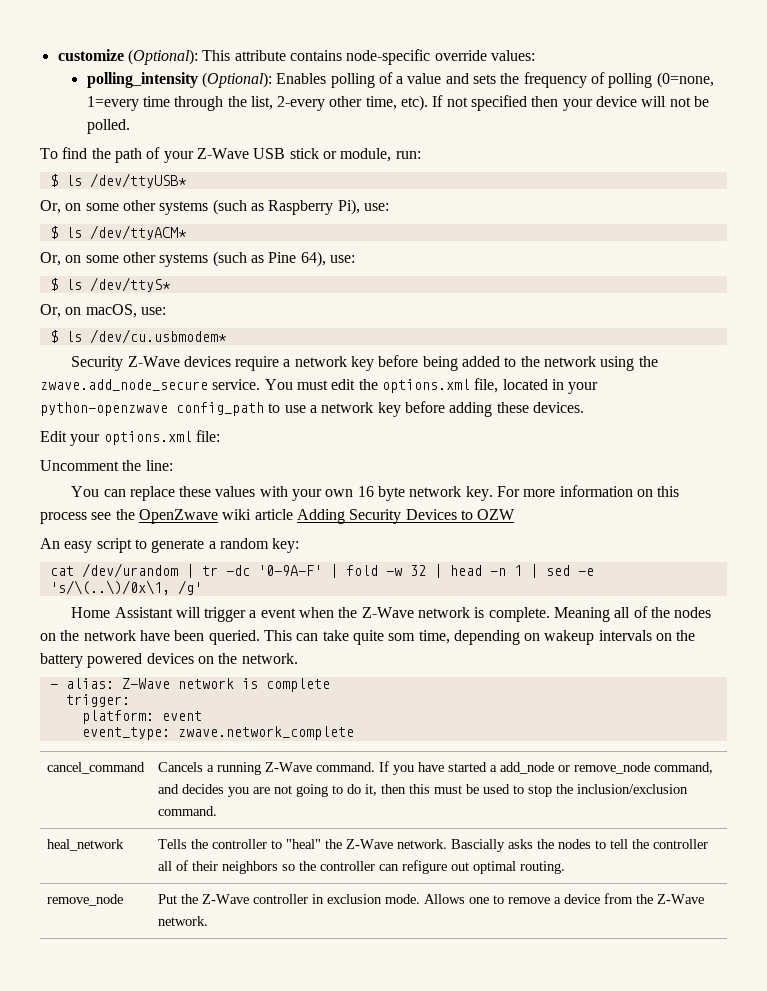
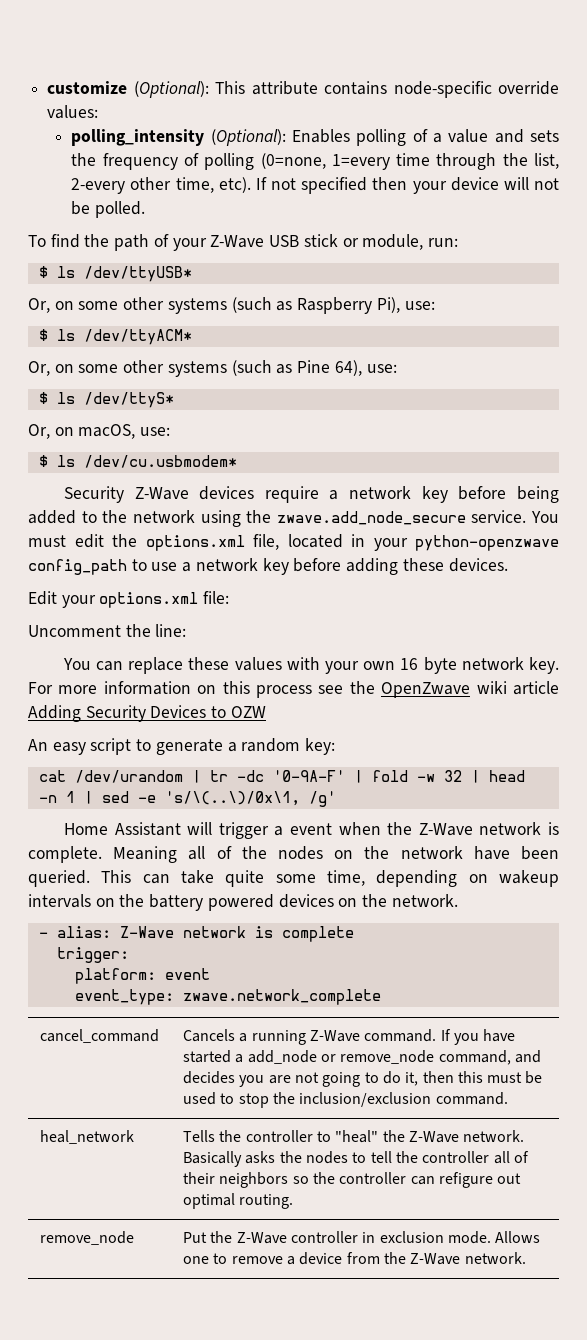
[388,633,416,641] som -> [275,874,316,883] some
[450,839,505,852] Bascially -> [182,1151,242,1167] Basically

